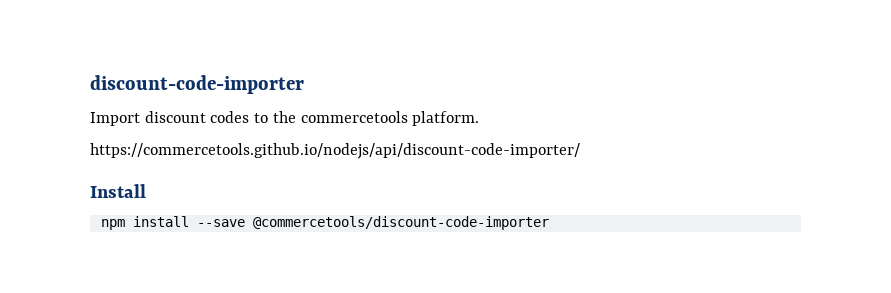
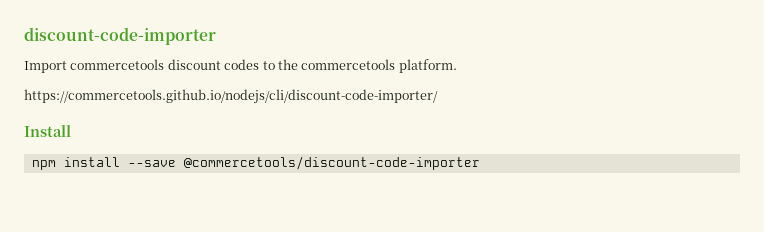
(140, 119) none -> [70,59,165,70] commercetools
[90,143,580,159] https://commercetools.github.io/nodejs/api/discount-code-importer/ -> [24,89,438,104] https://commercetools.github.io/nodejs/cli/discount-code-importer/

